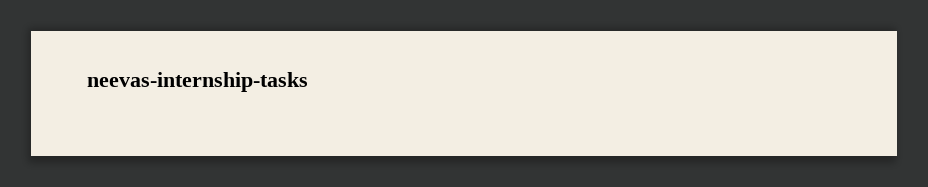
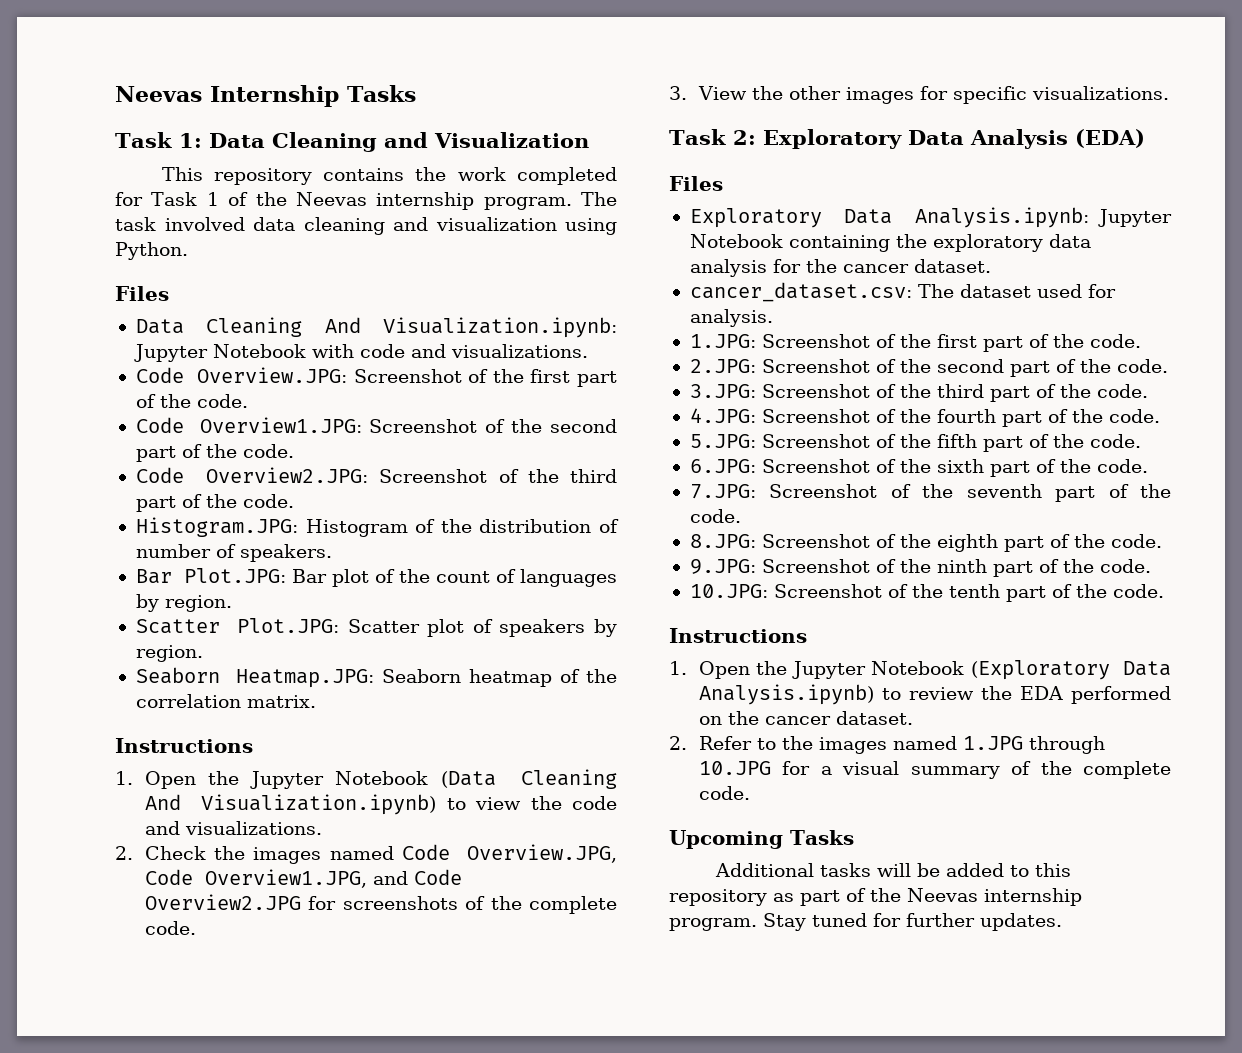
[87,72,308,92] neevas-internship-tasks -> [115,85,416,107] [115,132,589,152] [161,167,617,185] [115,192,617,210] [115,217,617,235] [115,242,188,260] [115,286,169,301] [135,317,617,338] [133,344,588,362] [135,367,617,387] [135,394,248,408] [135,417,618,433] [135,444,294,462] [135,467,617,483] [135,494,294,512] [135,517,619,537] [135,544,332,562] [135,568,617,587] [135,594,232,612] [135,618,617,637] [135,645,203,662] [135,667,617,688] [135,694,316,708] [115,738,253,753] [115,769,617,789] [144,794,617,815] [144,821,322,835] [115,844,617,864] [144,869,462,888] [144,894,617,914] [144,921,196,935] [669,86,1169,104] [669,129,1145,149] [669,176,723,191] [689,207,1172,228] [689,234,1091,252] [689,259,991,277] [689,282,1116,302] [689,309,773,327] [689,334,1141,352] [689,359,1168,377] [689,384,1148,402] [689,408,1160,427] [689,434,1141,452] [689,459,1148,477] [689,484,1171,502] [689,509,741,523] [689,534,1162,552] [689,559,1151,577] [689,584,1164,602] [669,628,807,643] [669,660,1171,680] [698,684,1171,705] [698,711,913,725] [669,736,1105,754] [698,761,1171,779] [698,786,750,800] [669,830,854,849] [714,863,1071,877] [669,888,1082,906] [669,913,1062,931] Neevas Internship Tasks // Task 1: Data Cleaning and Visualization // This repository contains the work completed for Task 1 of the Neevas internship program. The task involved data cleaning and visualization using Python. // Files // Data Cleaning And Visualization.ipynb: Jupyter Notebook with code and visualizations. // Code Overview.JPG: Screenshot of the first part of the code. // Code Overview1.JPG: Screenshot of the second part of the code. // Code Overview2.JPG: Screenshot of the third part of the code. // Histogram.JPG: Histogram of the distribution of number of speakers. // Bar Plot.JPG: Bar plot of the count of languages by region. // Scatter Plot.JPG: Scatter plot of speakers by region. // Seaborn Heatmap.JPG: Seaborn heatmap of the correlation matrix. // Instructions // 1. Open the Jupyter Notebook (Data Cleaning And Visualization.ipynb) to view the code and visualizations. // 2. Check the images named Code Overview.JPG, Code Overview1.JPG, and Code Overview2.JPG for screenshots of the complete code. // 3. View the other images for specific visualizations. // Task 2: Exploratory Data Analysis (EDA) // Files // Exploratory Data Analysis.ipynb: Jupyter Notebook containing the exploratory data analysis for the cancer dataset. // cancer_dataset.csv: The dataset used for analysis. // 1.JPG: Screenshot of the first part of the code. // 2.JPG: Screenshot of the second part of the code. // 3.JPG: Screenshot of the third part of the code. // 4.JPG: Screenshot of the fourth part of the code. // 5.JPG: Screenshot of the fifth part of the code. // 6.JPG: Screenshot of the sixth part of the code. // 7.JPG: Screenshot of the seventh part of the code. // 8.JPG: Screenshot of the eighth part of the code. // 9.JPG: Screenshot of the ninth part of the code. // 10.JPG: Screenshot of the tenth part of the code. // Instructions // 1. Open the Jupyter Notebook (Exploratory Data Analysis.ipynb) to review the EDA performed on the cancer dataset. // 2. Refer to the images named 1.JPG through 10.JPG for a visual summary of the complete code. // Upcoming Tasks // Additional tasks will be added to this repository as part of the Neevas internship program. Stay tuned for further updates.

